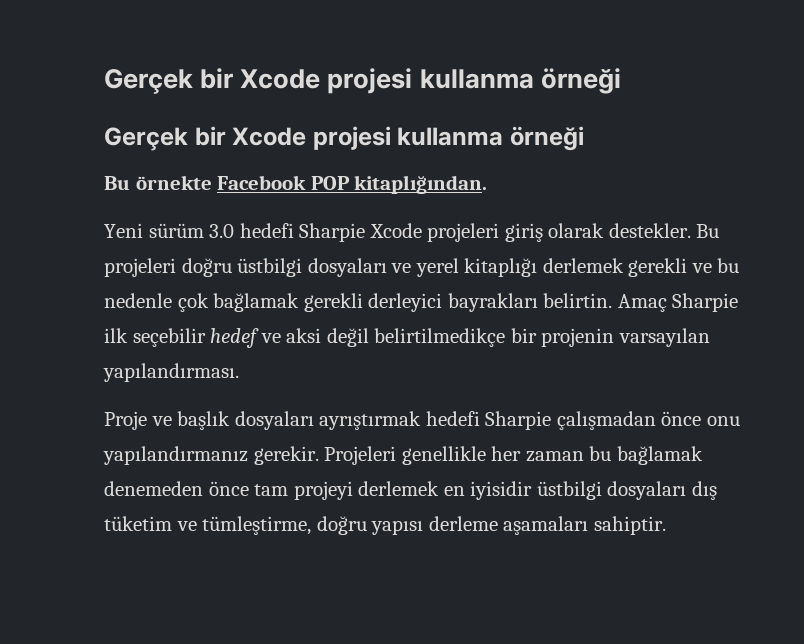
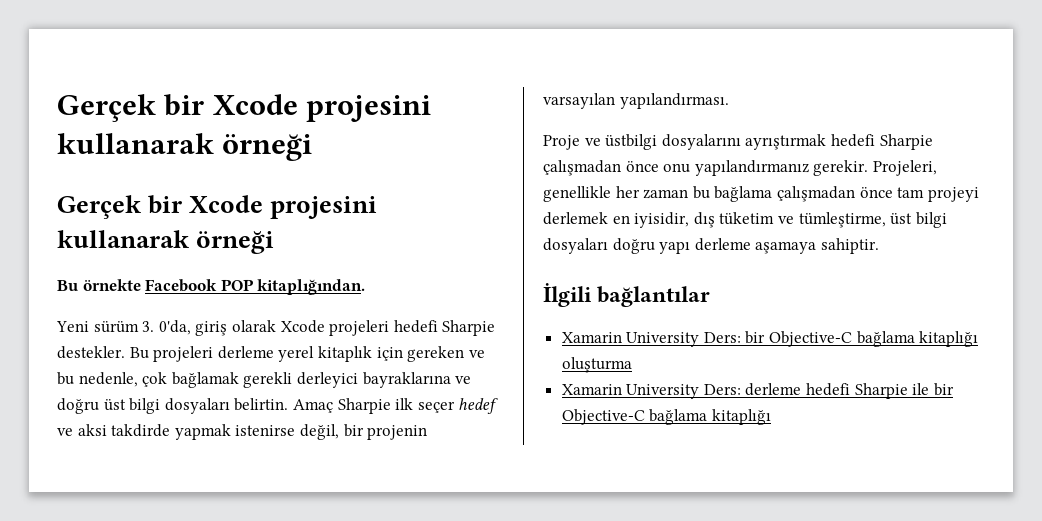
[104,68,534,94] Gerçek bir Xcode projesi kullanma -> [57,94,432,122] [57,133,214,154] Gerçek bir Xcode projesini kullanarak
[312,126,504,150] projesi kullanma -> [270,196,378,219] [57,230,190,248] projesini kullanarak
[209,223,720,242] [104,258,688,277] 3.0 hedefi Sharpie Xcode projeleri giriş olarak destekler. Bu projeleri doğru üstbilgi dosyaları ve yerel kitaplığı derlemek gerekli -> [142,320,496,336] [57,346,465,362] 3. 0'da, giriş olarak Xcode projeleri hedefi Sharpie destekler. Bu projeleri derleme yerel kitaplık için gereken
[104,293,172,308] nedenle -> [78,372,138,387] nedenle,
[447,293,538,312] bayrakları -> [362,372,472,388] [57,398,230,414] bayraklarına ve doğru üst bilgi dosyaları
[132,328,206,347] seçebilir -> [417,401,455,413] seçer
[326,328,506,347] değil belirtilmedikçe -> [111,424,339,440] takdirde yapmak istenirse değil,
[177,411,314,430] başlık dosyaları -> [605,134,741,150] üstbilgi dosyalarını
[324,446,397,465] Projeleri -> [872,160,937,176] Projeleri,
[616,446,703,465] [104,481,203,496] bağlamak denemeden -> [714,186,855,202] bağlama çalışmadan
[470,481,687,500] iyisidir üstbilgi dosyaları -> [634,212,690,228] iyisidir,
[316,516,666,535] doğru yapısı derleme aşamaları sahiptir. -> [890,212,947,228] [543,238,879,254] [543,283,711,307] [561,331,979,347] [561,357,632,373] [561,383,954,399] [561,409,771,425] üst bilgi dosyaları doğru yapı derleme aşamaya sahiptir. // İlgili bağlantılar // Xamarin University Ders: bir Objective-C bağlama kitaplığı oluşturma // Xamarin University Ders: derleme hedefi Sharpie ile bir Objective-C bağlama kitaplığı

